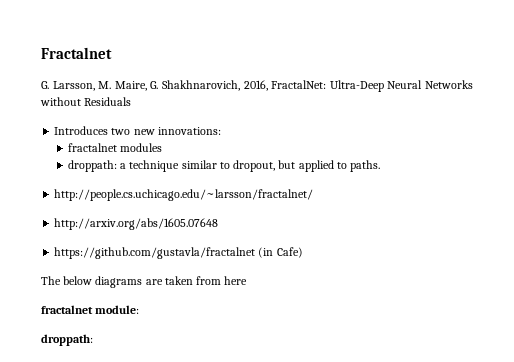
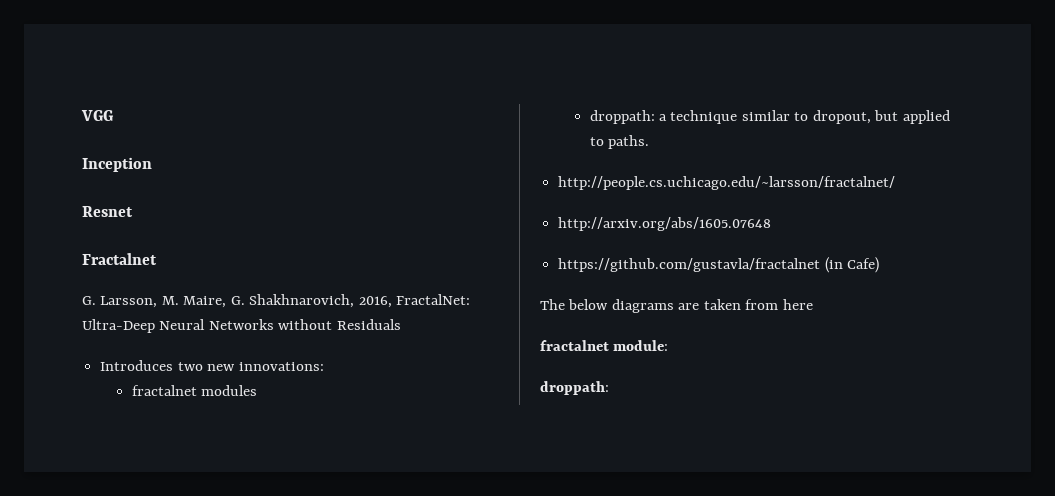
(41, 53) none -> [81,110,114,121] [82,157,152,172] [82,206,133,217] VGG // Inception // Resnet //

